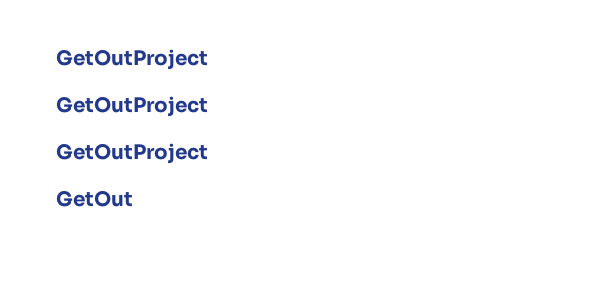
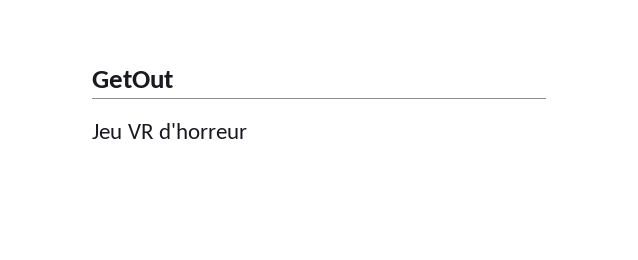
[56,49,208,70] [56,96,208,117] [56,143,208,164] [56,190,133,207] GetOutProject // GetOutProject // GetOutProject // GetOut -> [92,71,173,88] [92,123,248,139] GetOut // Jeu VR d'horreur

